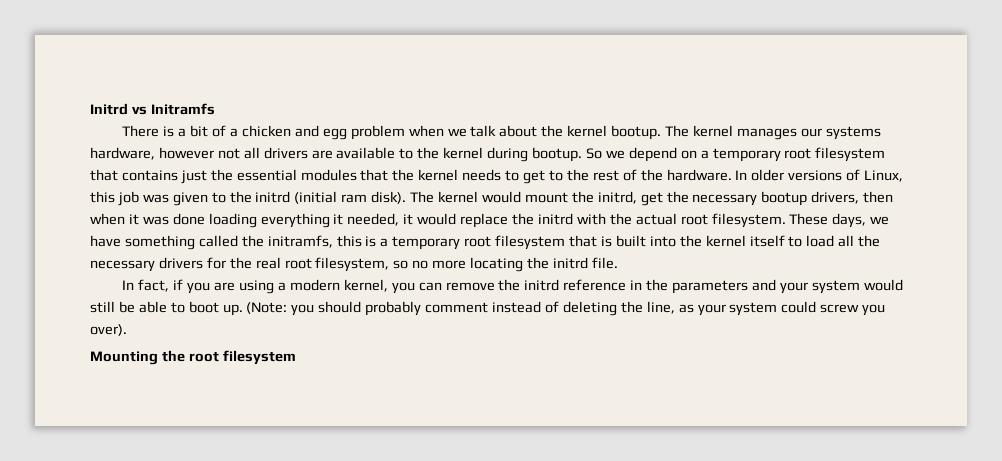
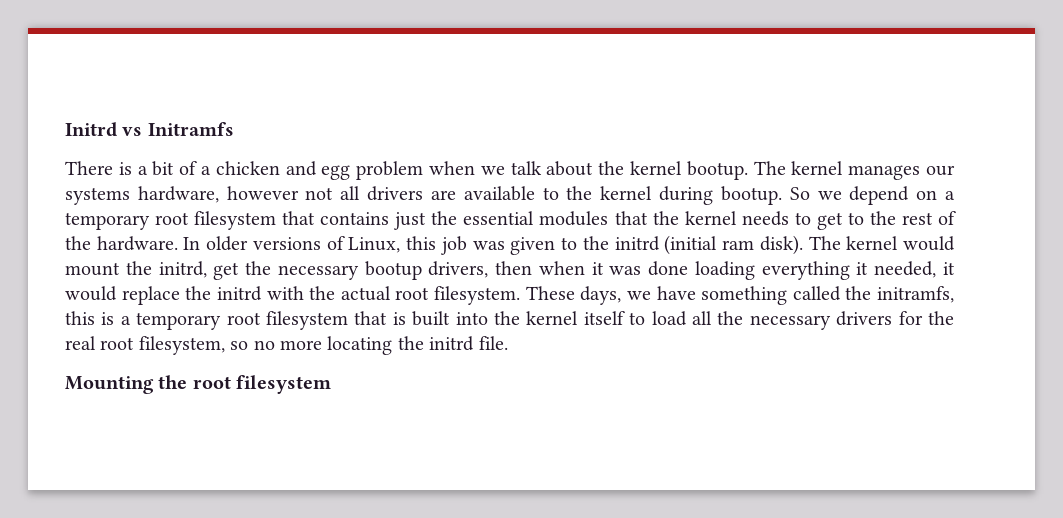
[122,279,903,294] [90,301,886,316] [90,324,127,336] // In fact, if you are using a modern kernel, you can remove the initrd reference in the parameters and your system would still be able to boot up. (Note: you should probably comment instead of deleting the line, as your system could screw you over). -> (508, 343) none

